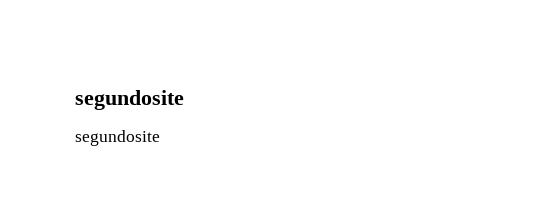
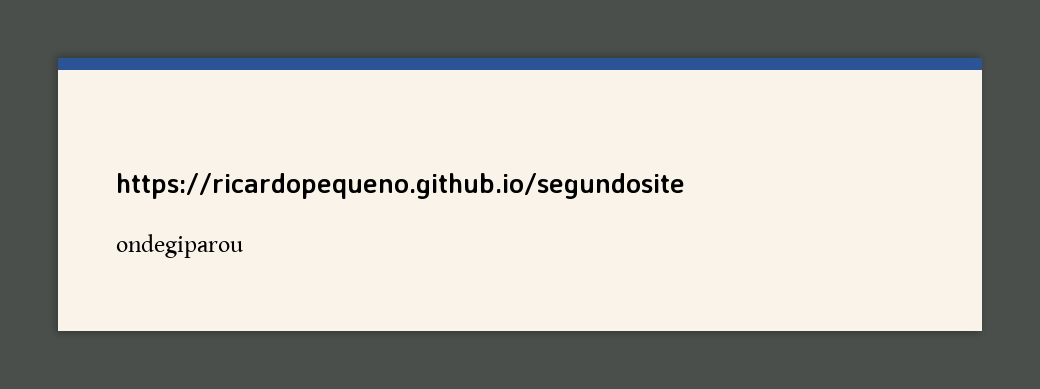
[75,90,184,110] [75,130,160,146] segundosite // segundosite -> [116,173,685,199] [116,234,243,258] https://ricardopequeno.github.io/segundosite // ondegiparou

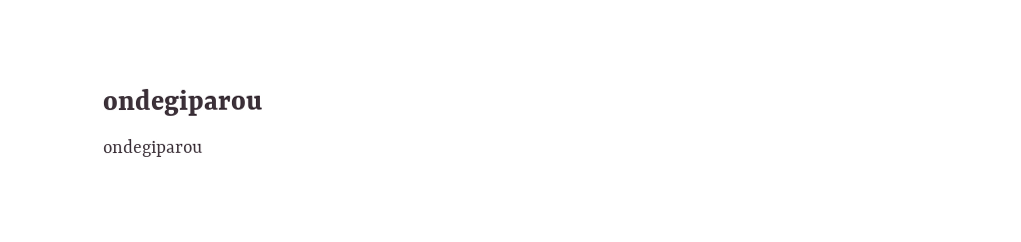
[116,173,685,199] https://ricardopequeno.github.io/segundosite -> [102,88,262,117] ondegiparou

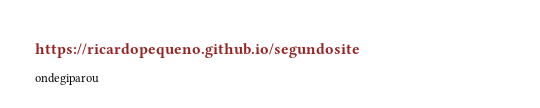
[102,88,262,117] ondegiparou -> [35,43,360,58] https://ricardopequeno.github.io/segundosite

